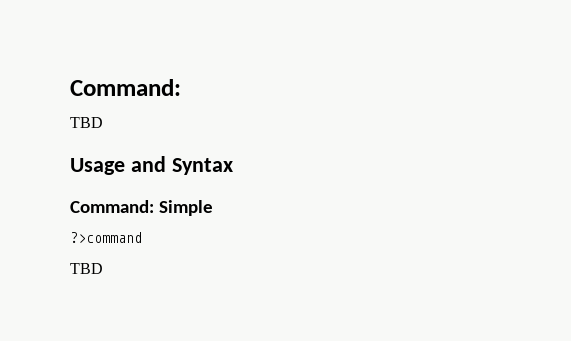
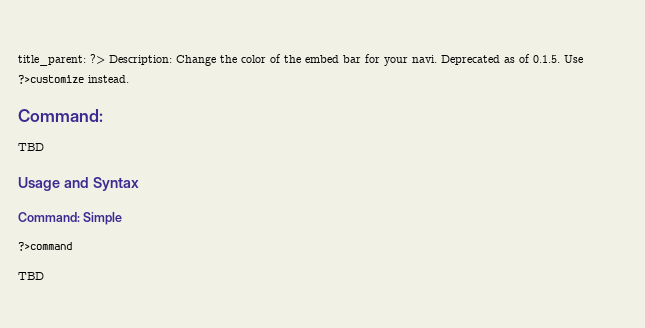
(70, 87) none -> [18,54,583,66] [18,75,129,84] title_parent: ?> Description: Change the color of the embed bar for your navi. Deprecated as of 0.1.5. Use ?>customize instead. //

